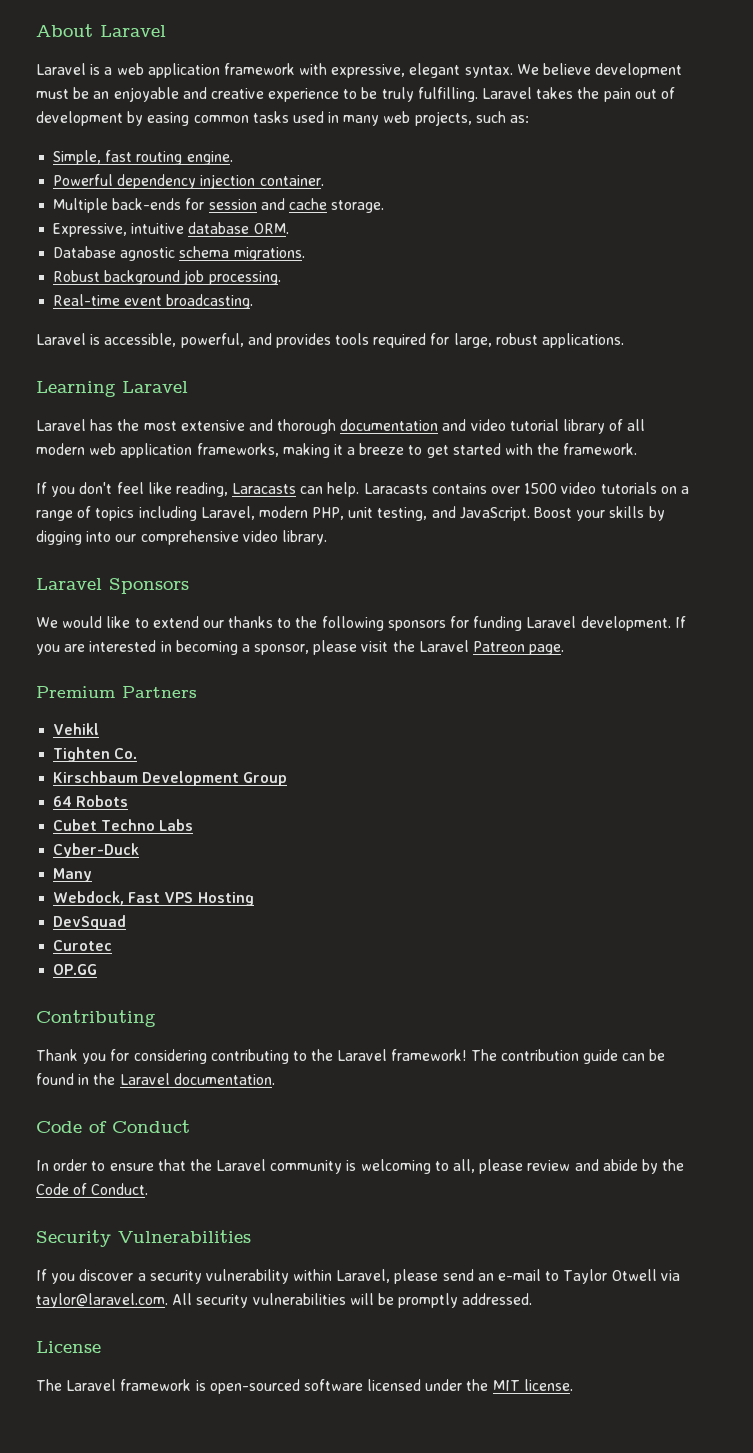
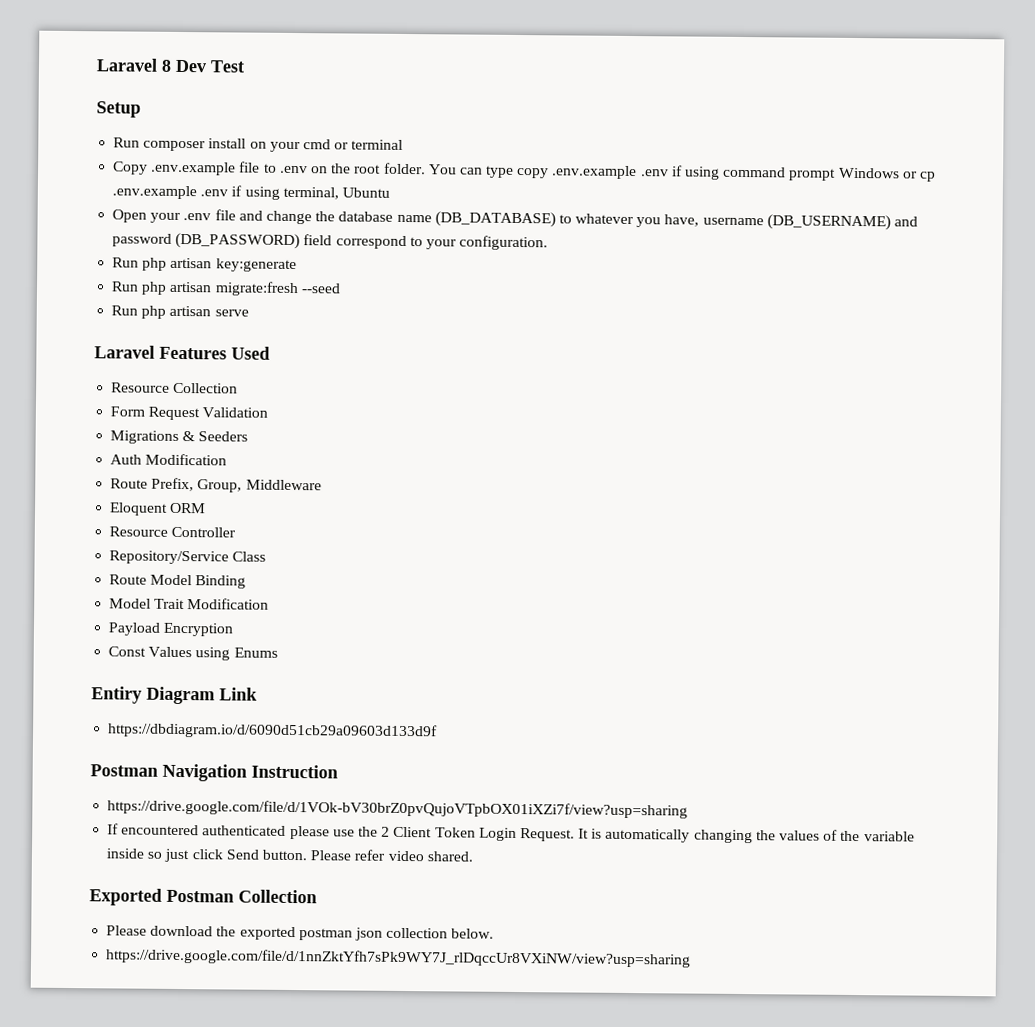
[36,24,166,37] [36,63,683,78] [36,87,675,102] [36,111,530,126] [53,150,233,165] [53,174,324,189] [53,198,385,213] [53,222,289,237] [53,246,305,261] [53,270,281,285] [53,294,254,309] [36,333,625,348] [36,381,188,397] [36,419,646,434] [36,443,638,458] [36,482,689,497] [36,506,665,521] [36,530,327,545] [36,578,189,594] [36,616,686,631] [36,640,565,655] [36,686,197,698] [53,723,100,735] [53,747,138,762] [53,771,288,786] [53,795,129,807] [53,819,194,831] [53,843,140,858] [53,868,93,882] [53,891,254,906] [53,915,127,930] [53,940,113,951] [53,964,98,975] [36,1010,156,1027] [36,1049,666,1064] [36,1073,275,1085] [36,1120,190,1133] [36,1159,685,1174] [36,1183,149,1195] [36,1230,251,1247] [36,1269,680,1284] [36,1293,533,1308] [36,1341,101,1353] [36,1379,573,1394] About Laravel // Laravel is a web application framework with expressive, elegant syntax. We believe development must be an enjoyable and creative experience to be truly fulfilling. Laravel takes the pain out of development by easing common tasks used in many web projects, such as: // Simple, fast routing engine. // Powerful dependency injection container. // Multiple back-ends for session and cache storage. // Expressive, intuitive database ORM. // Database agnostic schema migrations. // Robust background job processing. // Real-time event broadcasting. // Laravel is accessible, powerful, and provides tools required for large, robust applications. // Learning Laravel // Laravel has the most extensive and thorough documentation and video tutorial library of all modern web application frameworks, making it a breeze to get started with the framework. // If you don't feel like reading, Laracasts can help. Laracasts contains over 1500 video tutorials on a range of topics including Laravel, modern PHP, unit testing, and JavaScript. Boost your skills by digging into our comprehensive video library. // Laravel Sponsors // We would like to extend our thanks to the following sponsors for funding Laravel development. If you are interested in becoming a sponsor, please visit the Laravel Patreon page. // Premium Partners // Vehikl // Tighten Co. // Kirschbaum Development Group // 64 Robots // Cubet Techno Labs // Cyber-Duck // Many // Webdock, Fast VPS Hosting // DevSquad // Curotec // OP.GG // Contributing // Thank you for considering contributing to the Laravel framework! The contribution guide can be found in the Laravel documentation. // Code of Conduct // In order to ensure that the Laravel community is welcoming to all, please review and abide by the Code of Conduct. // Security Vulnerabilities // If you discover a security vulnerability within Laravel, please send an e-mail to Taylor Otwell via taylor@laravel.com. All security vulnerabilities will be promptly addressed. // License // The Laravel framework is open-sourced software licensed under the MIT license. -> [96,58,245,73] [96,101,141,118] [113,137,404,153] [113,161,936,182] [112,185,390,200] [112,209,919,231] [112,232,549,251] [112,257,297,273] [111,281,341,297] [111,305,249,319] [94,345,270,360] [111,382,239,394] [110,406,269,421] [110,430,249,444] [110,453,228,466] [110,477,322,493] [109,502,207,516] [109,526,237,538] [109,550,267,565] [109,574,247,589] [109,598,270,610] [108,622,235,637] [108,646,278,661] [91,686,257,705] [108,722,439,740] [90,763,338,782] [107,799,689,819] [107,823,915,844] [106,848,473,863] [89,888,317,906] [106,925,495,941] [105,948,692,968] Laravel 8 Dev Test // Setup // Run composer install on your cmd or terminal // Copy .env.example file to .env on the root folder. You can type copy .env.example .env if using command prompt Windows or cp .env.example .env if using terminal, Ubuntu // Open your .env file and change the database name (DB_DATABASE) to whatever you have, username (DB_USERNAME) and password (DB_PASSWORD) field correspond to your configuration. // Run php artisan key:generate // Run php artisan migrate:fresh --seed // Run php artisan serve // Laravel Features Used // Resource Collection // Form Request Validation // Migrations & Seeders // Auth Modification // Route Prefix, Group, Middleware // Eloquent ORM // Resource Controller // Repository/Service Class // Route Model Binding // Model Trait Modification // Payload Encryption // Const Values using Enums // Entiry Diagram Link // https://dbdiagram.io/d/6090d51cb29a09603d133d9f // Postman Navigation Instruction // https://drive.google.com/file/d/1VOk-bV30brZ0pvQujoVTpbOX01iXZi7f/view?usp=sharing // If encountered authenticated please use the 2 Client Token Login Request. It is automatically changing the values of the variable inside so just click Send button. Please refer video shared. // Exported Postman Collection // Please download the exported postman json collection below. // https://drive.google.com/file/d/1nnZktYfh7sPk9WY7J_rlDqccUr8VXiNW/view?usp=sharing

